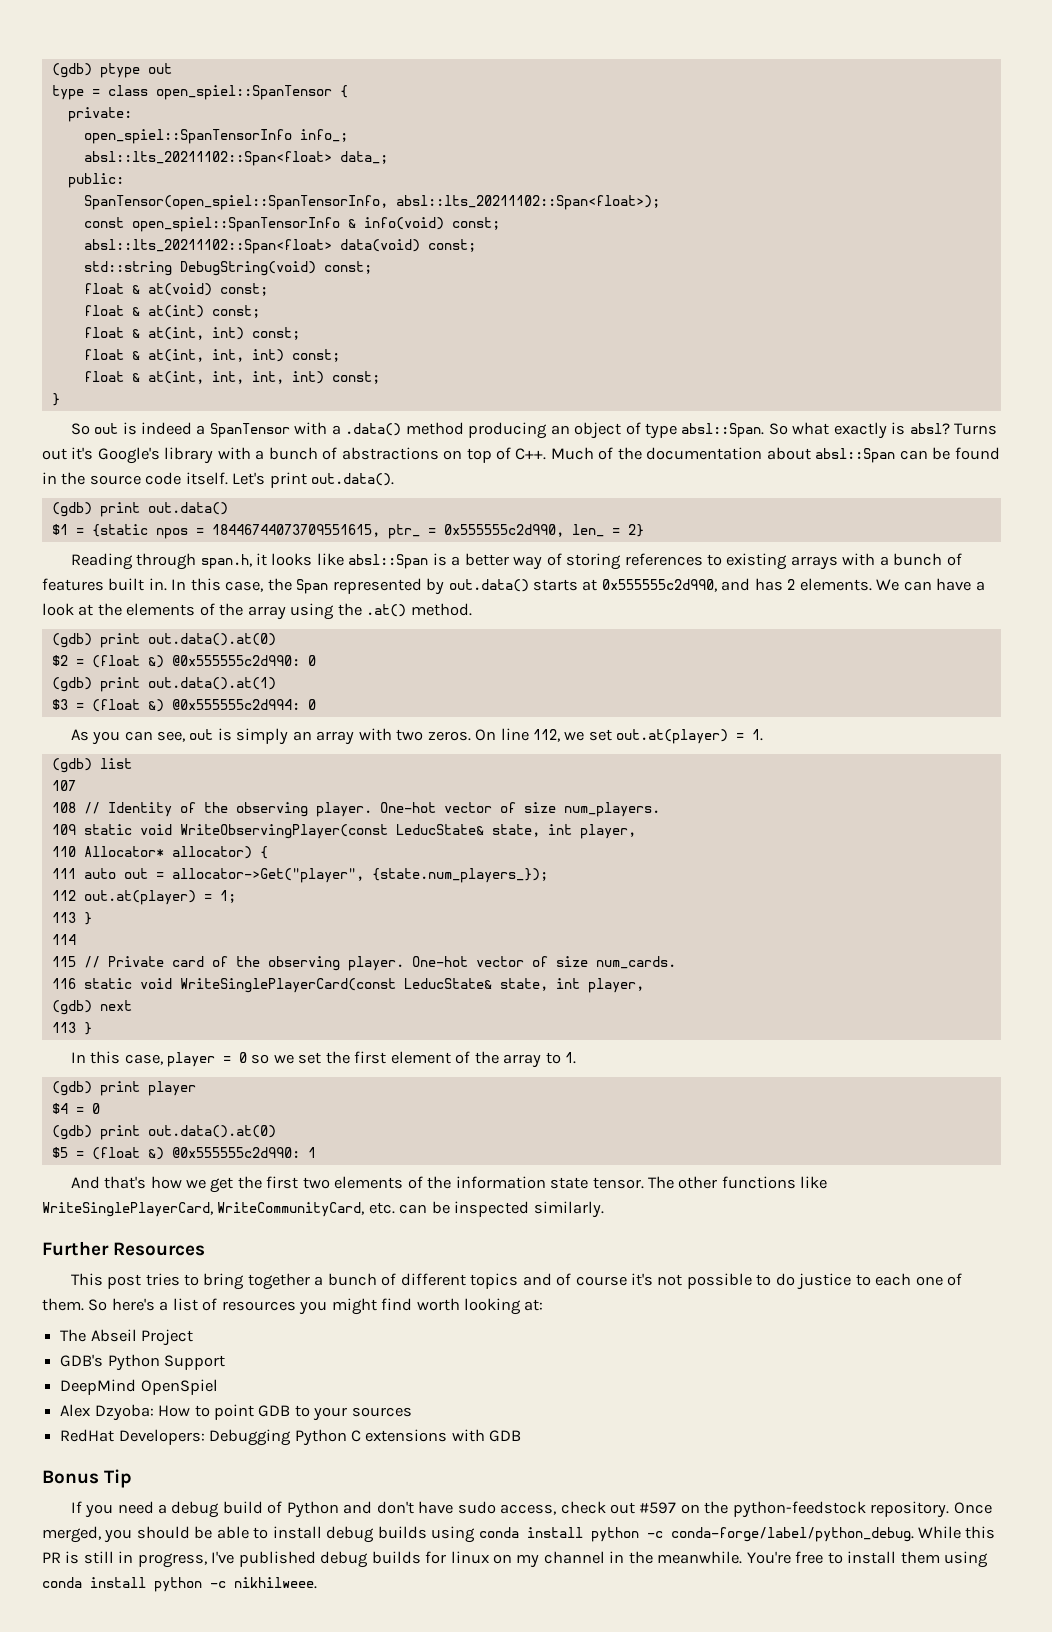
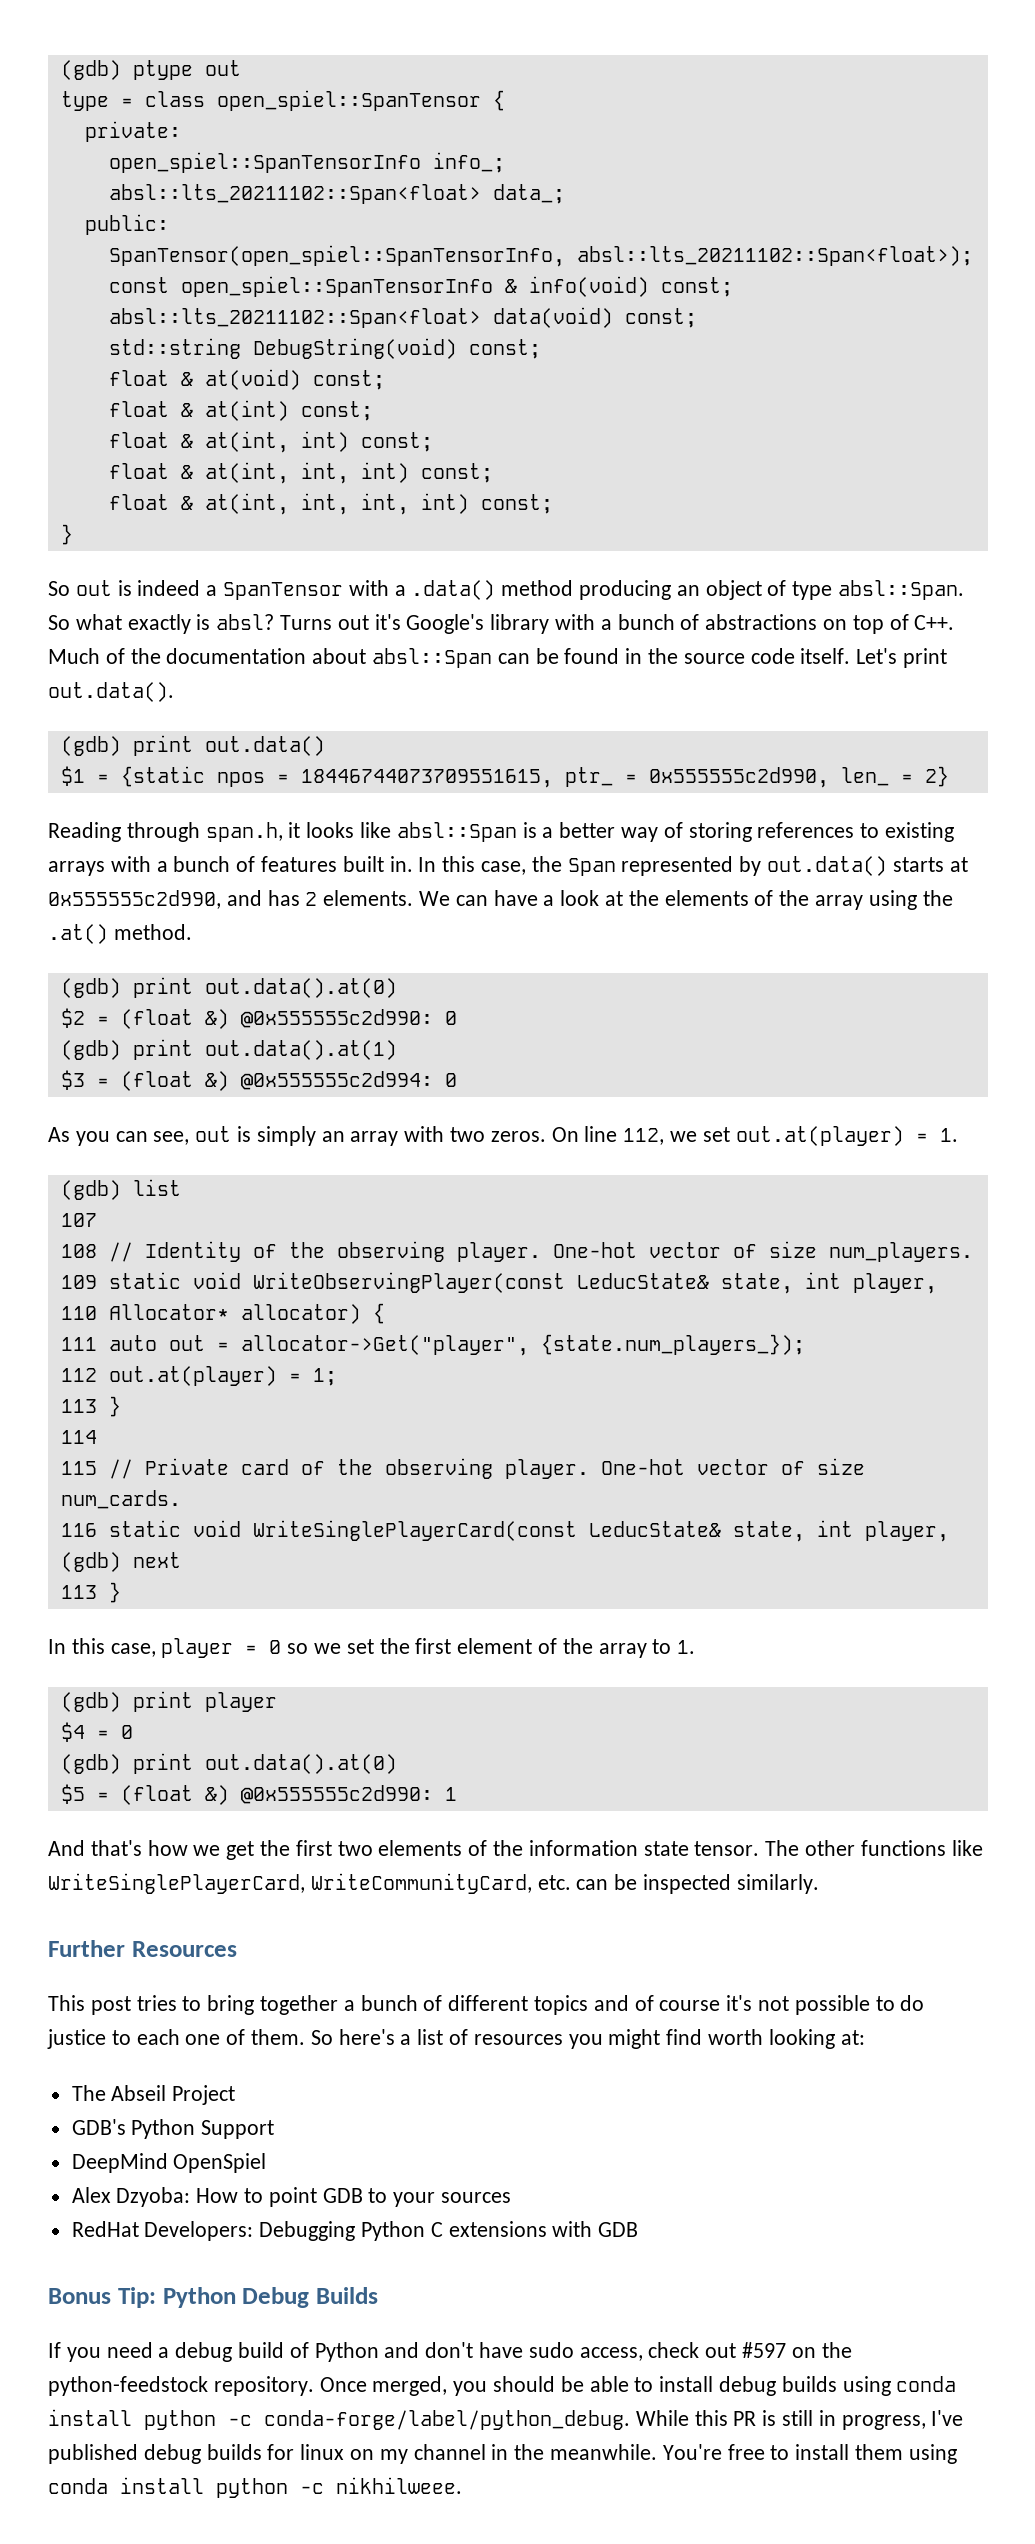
[104,1469,133,1488] Tip -> [117,2287,378,2308] Tip: Python Debug Builds

